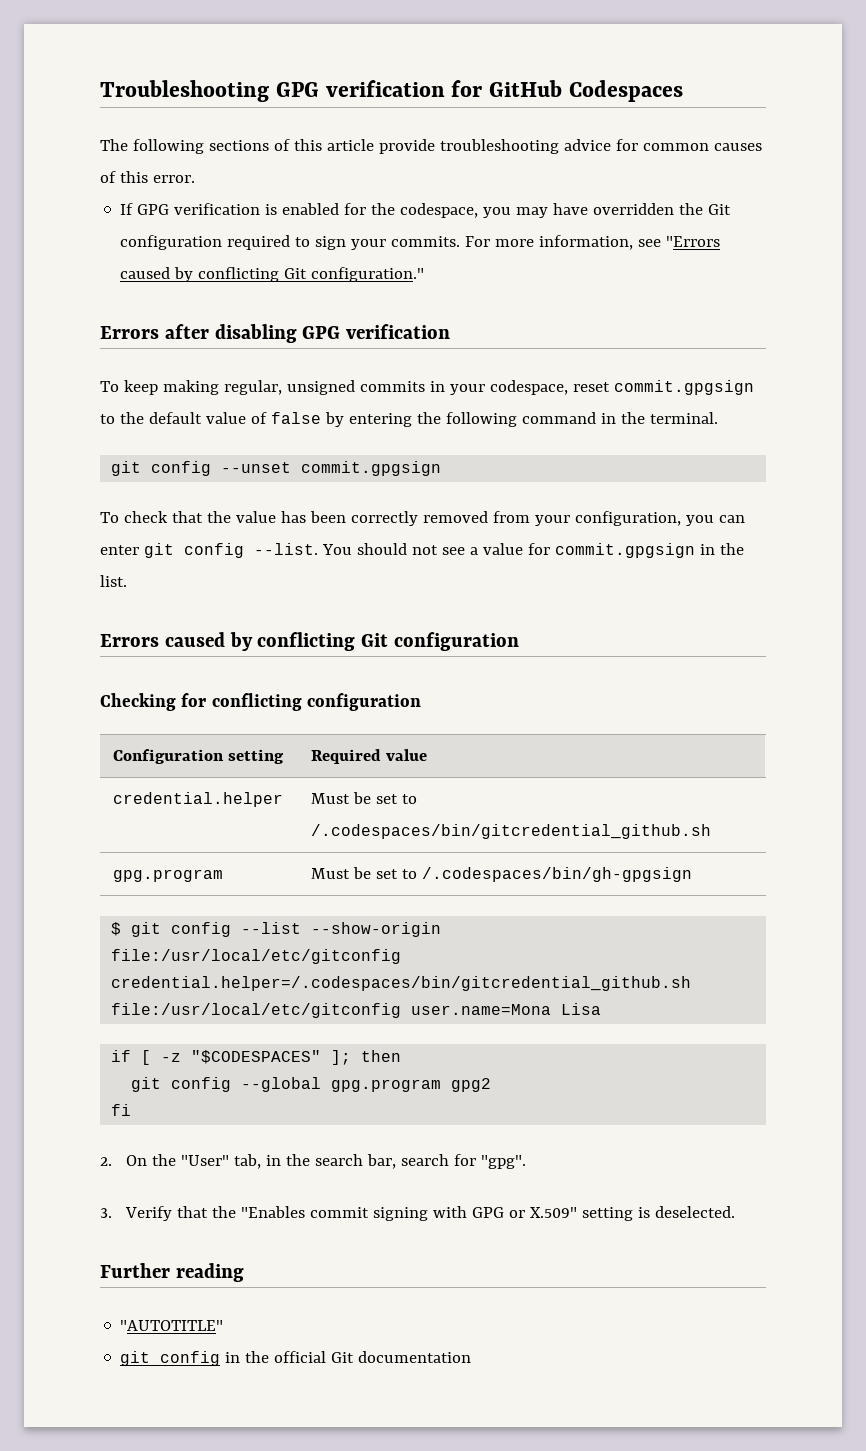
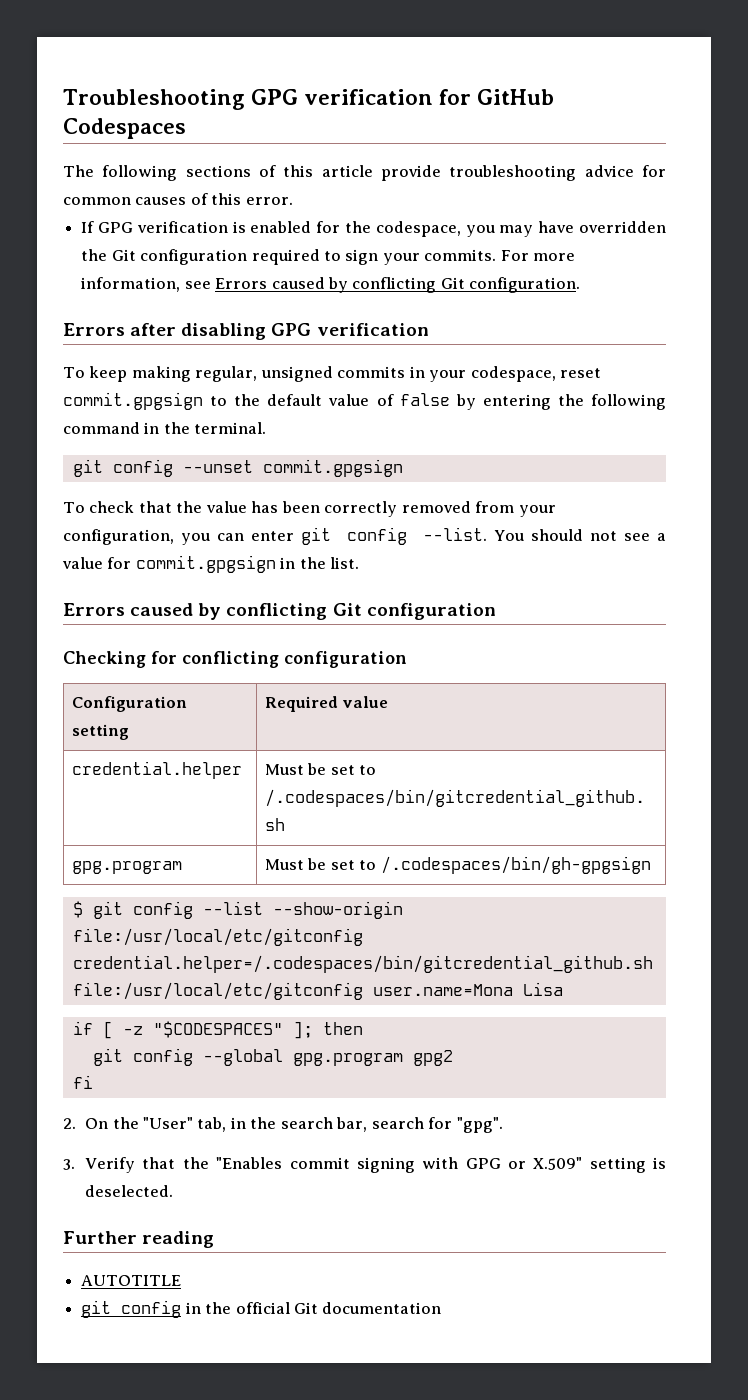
[666,236,721,247] [120,267,425,282] "Errors caused by conflicting Git configuration." -> [215,277,581,293] Errors caused by conflicting Git configuration.
[120,1320,224,1331] "AUTOTITLE" -> [81,1275,182,1286] AUTOTITLE

